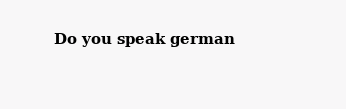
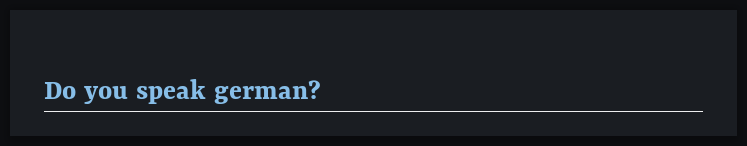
[170,36,235,47] german -> [214,80,322,104] german?

